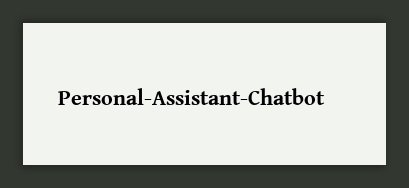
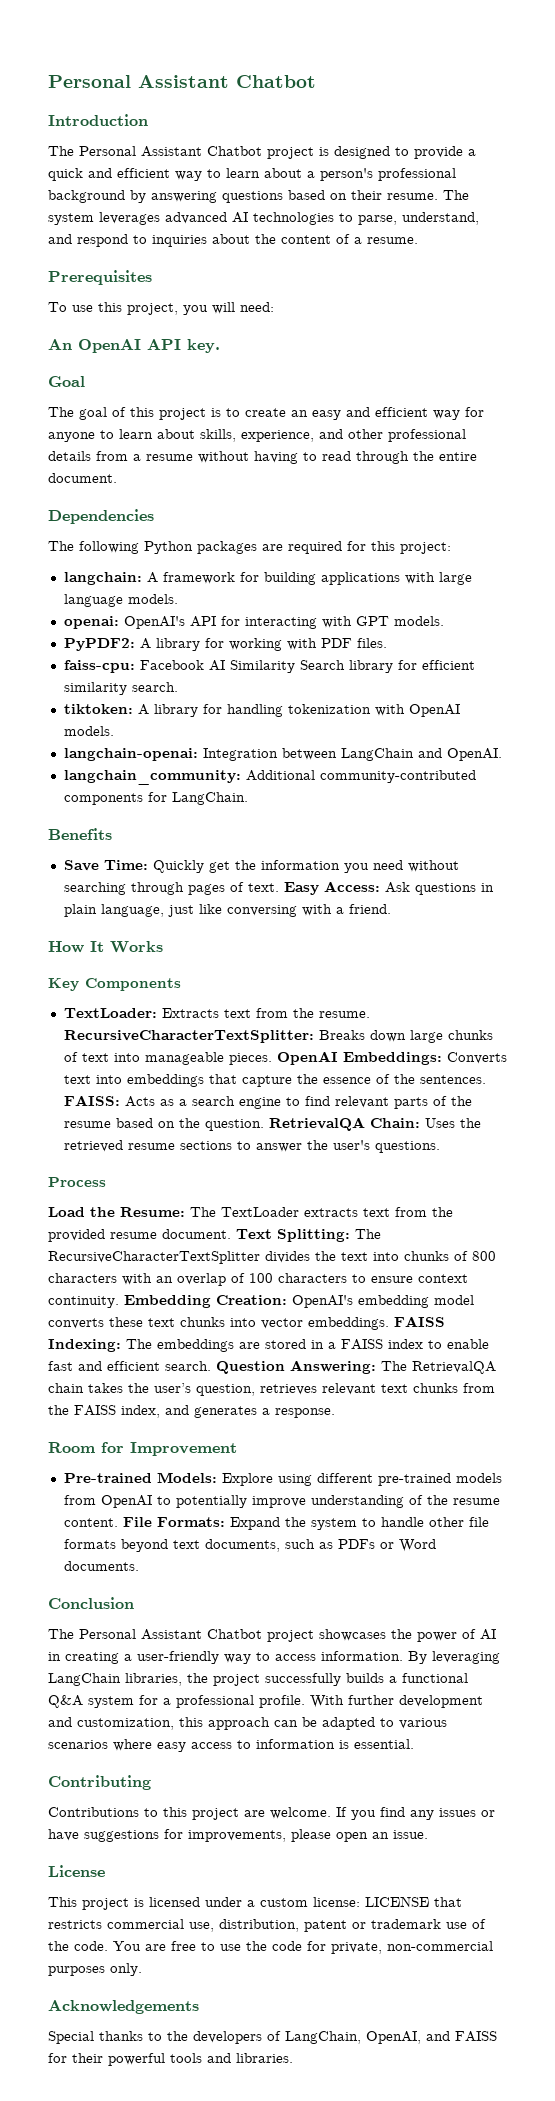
[58,88,325,105] Personal-Assistant-Chatbot -> [48,75,316,88] [48,114,148,126] [48,146,476,159] [48,168,456,181] [48,190,469,203] [48,212,479,225] [48,234,418,247] [48,270,152,285] [48,302,274,315] [48,339,220,353] [48,376,85,387] [48,407,484,420] [48,429,466,442] [48,451,477,464] [48,473,117,483] [48,509,154,524] [48,541,451,554] [63,572,472,585] [63,594,178,607] [63,616,444,629] [63,638,387,651] [63,660,475,673] [63,682,178,695] [63,704,460,717] [63,726,114,736] [63,748,502,761] [63,770,476,785] [63,792,248,805] [48,828,112,840] [63,860,459,873] [63,881,494,895] [63,904,391,917] [48,941,163,953] [48,978,181,991] [63,1008,370,1018] [63,1030,493,1043] [63,1051,507,1065] [63,1074,486,1087] [63,1095,472,1109] [63,1117,481,1131] [63,1140,440,1153] [48,1177,106,1187] [48,1207,453,1217] [48,1229,381,1242] [48,1251,496,1264] [48,1273,468,1286] [48,1295,474,1308] [48,1316,445,1330] [48,1339,489,1352] [48,1360,496,1374] [48,1383,495,1396] [48,1405,335,1418] [48,1442,237,1456] [63,1472,502,1486] [63,1495,500,1508] [63,1517,489,1530] [63,1539,436,1552] [63,1561,139,1571] [48,1597,134,1609] [48,1629,496,1642] [48,1651,500,1664] [48,1673,468,1686] [48,1695,483,1708] [48,1717,447,1730] [48,1739,414,1752] [48,1775,151,1790] [48,1807,495,1820] [48,1829,428,1842] [48,1865,105,1877] [48,1896,462,1910] [48,1919,486,1932] [48,1941,493,1954] [48,1963,142,1976] [48,2000,199,2014] [48,2031,497,2044] [48,2053,293,2066] Personal Assistant Chatbot // Introduction // The Personal Assistant Chatbot project is designed to provide a quick and efficient way to learn about a person's professional background by answering questions based on their resume. The system leverages advanced AI technologies to parse, understand, and respond to inquiries about the content of a resume. // Prerequisites // To use this project, you will need: // An OpenAI API key. // Goal // The goal of this project is to create an easy and efficient way for anyone to learn about skills, experience, and other professional details from a resume without having to read through the entire document. // Dependencies // The following Python packages are required for this project: // langchain: A framework for building applications with large language models. // openai: OpenAI's API for interacting with GPT models. // PyPDF2: A library for working with PDF files. // faiss-cpu: Facebook AI Similarity Search library for efficient similarity search. // tiktoken: A library for handling tokenization with OpenAI models. // langchain-openai: Integration between LangChain and OpenAI. // langchain_community: Additional community-contributed components for LangChain. // Benefits // Save Time: Quickly get the information you need without searching through pages of text. Easy Access: Ask questions in plain language, just like conversing with a friend. // How It Works // Key Components // TextLoader: Extracts text from the resume. RecursiveCharacterTextSplitter: Breaks down large chunks of text into manageable pieces. OpenAI Embeddings: Converts text into embeddings that capture the essence of the sentences. FAISS: Acts as a search engine to find relevant parts of the resume based on the question. RetrievalQA Chain: Uses the retrieved resume sections to answer the user's questions. // Process // Load the Resume: The TextLoader extracts text from the provided resume document. Text Splitting: The RecursiveCharacterTextSplitter divides the text into chunks of 800 characters with an overlap of 100 characters to ensure context continuity. Embedding Creation: OpenAI's embedding model converts these text chunks into vector embeddings. FAISS Indexing: The embeddings are stored in a FAISS index to enable fast and efficient search. Question Answering: The RetrievalQA chain takes the user’s question, retrieves relevant text chunks from the FAISS index, and generates a response. // Room for Improvement // Pre-trained Models: Explore using different pre-trained models from OpenAI to potentially improve understanding of the resume content. File Formats: Expand the system to handle other file formats beyond text documents, such as PDFs or Word documents. // Conclusion // The Personal Assistant Chatbot project showcases the power of AI in creating a user-friendly way to access information. By leveraging LangChain libraries, the project successfully builds a functional Q&A system for a professional profile. With further development and customization, this approach can be adapted to various scenarios where easy access to information is essential. // Contributing // Contributions to this project are welcome. If you find any issues or have suggestions for improvements, please open an issue. // License // This project is licensed under a custom license: LICENSE that restricts commercial use, distribution, patent or trademark use of the code. You are free to use the code for private, non-commercial purposes only. // Acknowledgements // Special thanks to the developers of LangChain, OpenAI, and FAISS for their powerful tools and libraries.

